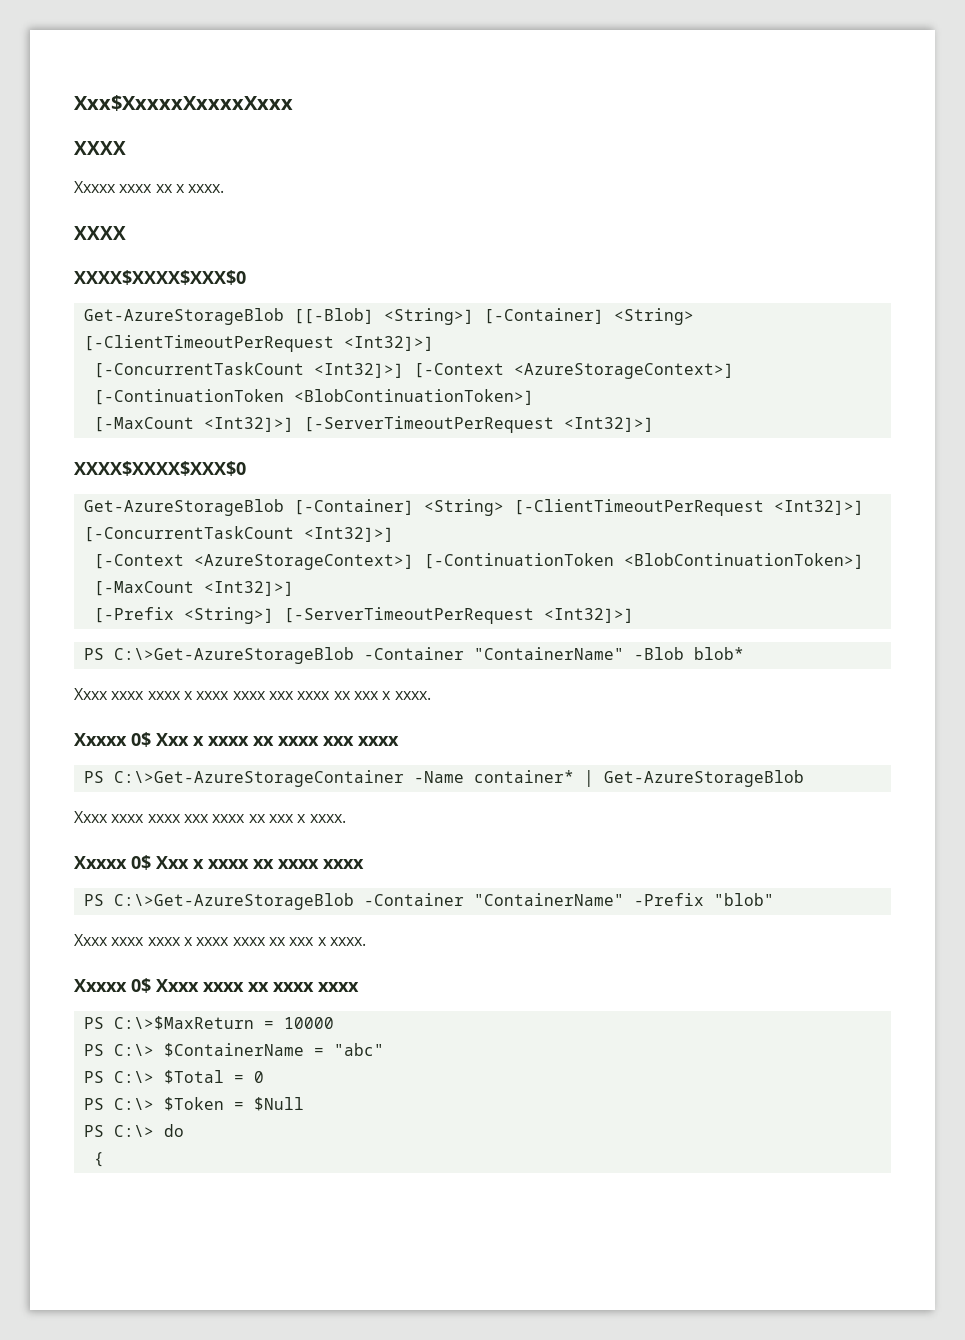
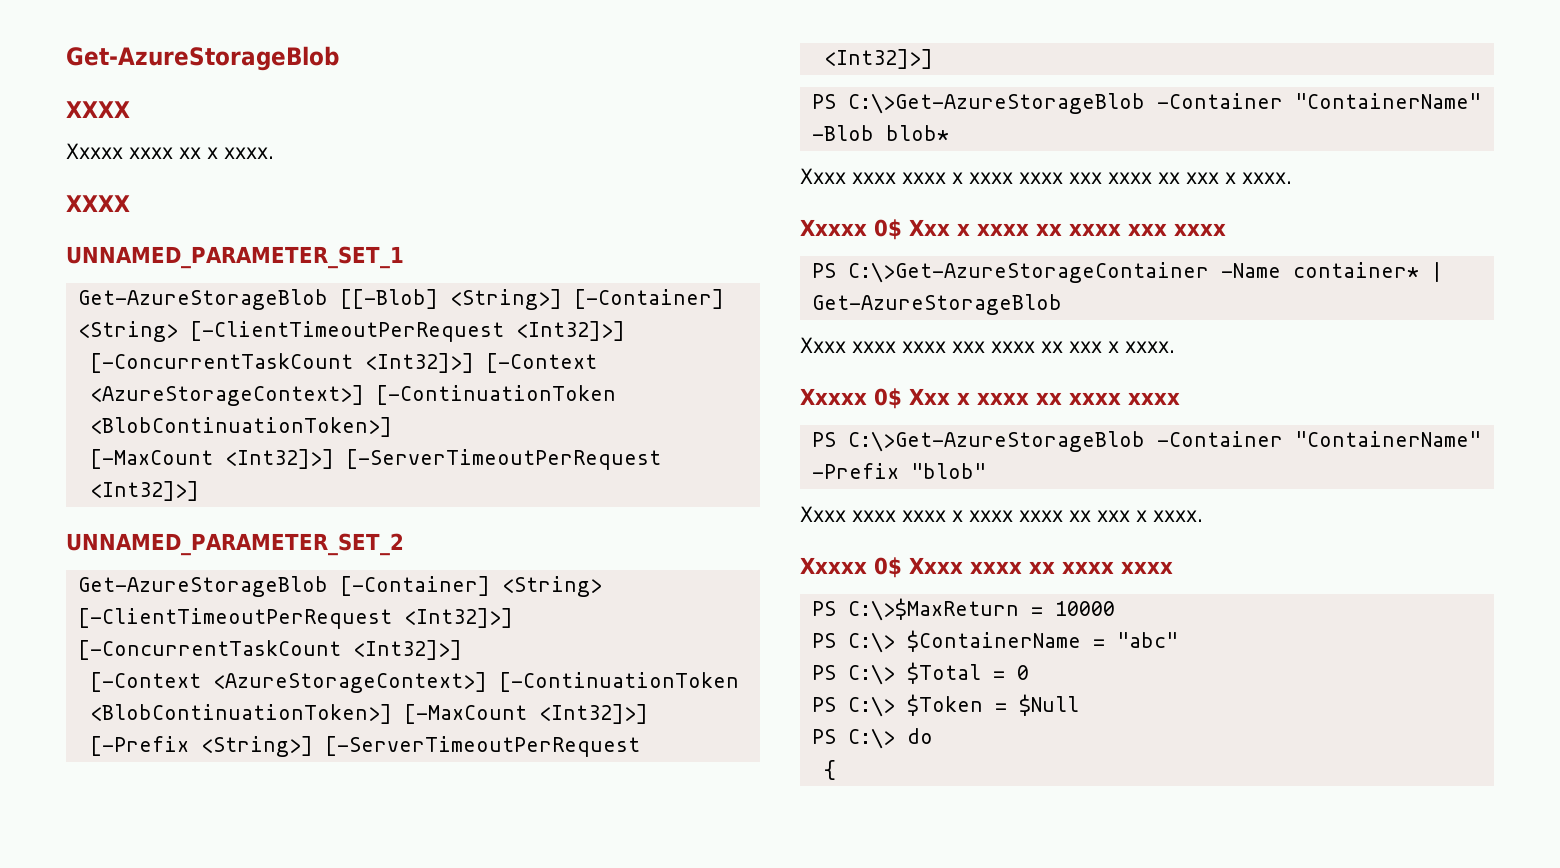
[74,95,293,111] Xxx$XxxxxXxxxxXxxx -> [66,46,339,71] Get-AzureStorageBlob
[74,270,246,285] XXXX$XXXX$XXX$0 -> [66,246,404,269] UNNAMED_PARAMETER_SET_1
[74,461,246,476] XXXX$XXXX$XXX$0 -> [66,533,404,556] UNNAMED_PARAMETER_SET_2

